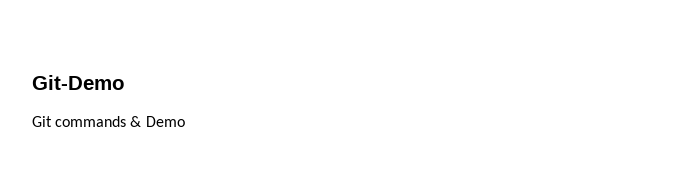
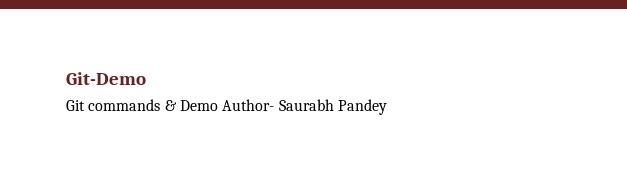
(185, 121) none -> [222,99,387,115] Author- Saurabh Pandey

